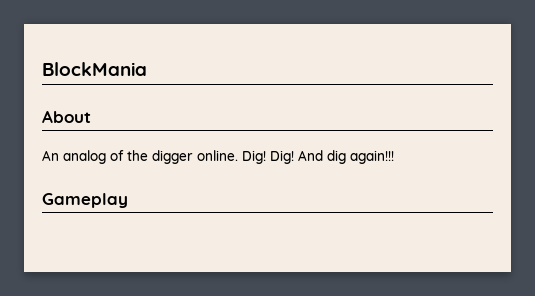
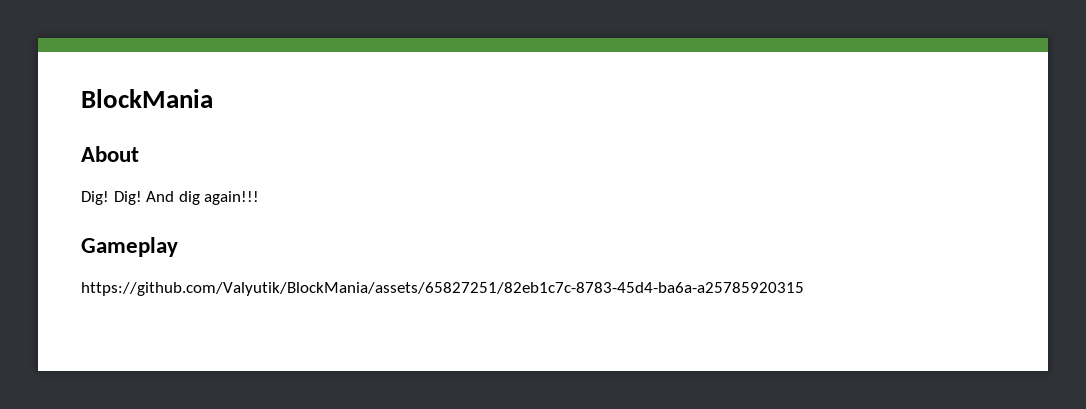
[42,150,238,164] An analog of the digger online. -> (139, 154) none
(128, 200) none -> [81,282,804,296] // https://github.com/Valyutik/BlockMania/assets/65827251/82eb1c7c-8783-45d4-ba6a-a25785920315

